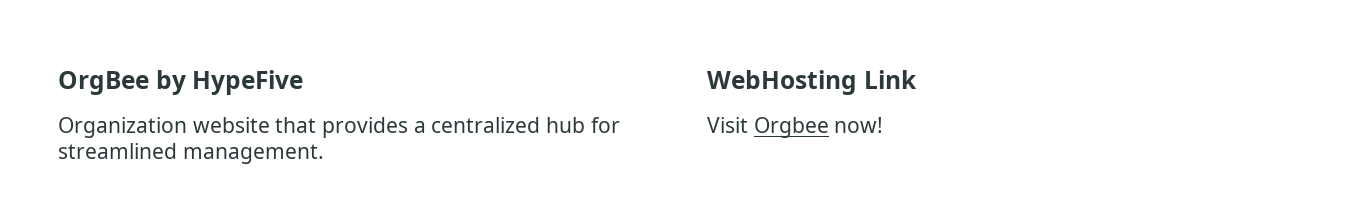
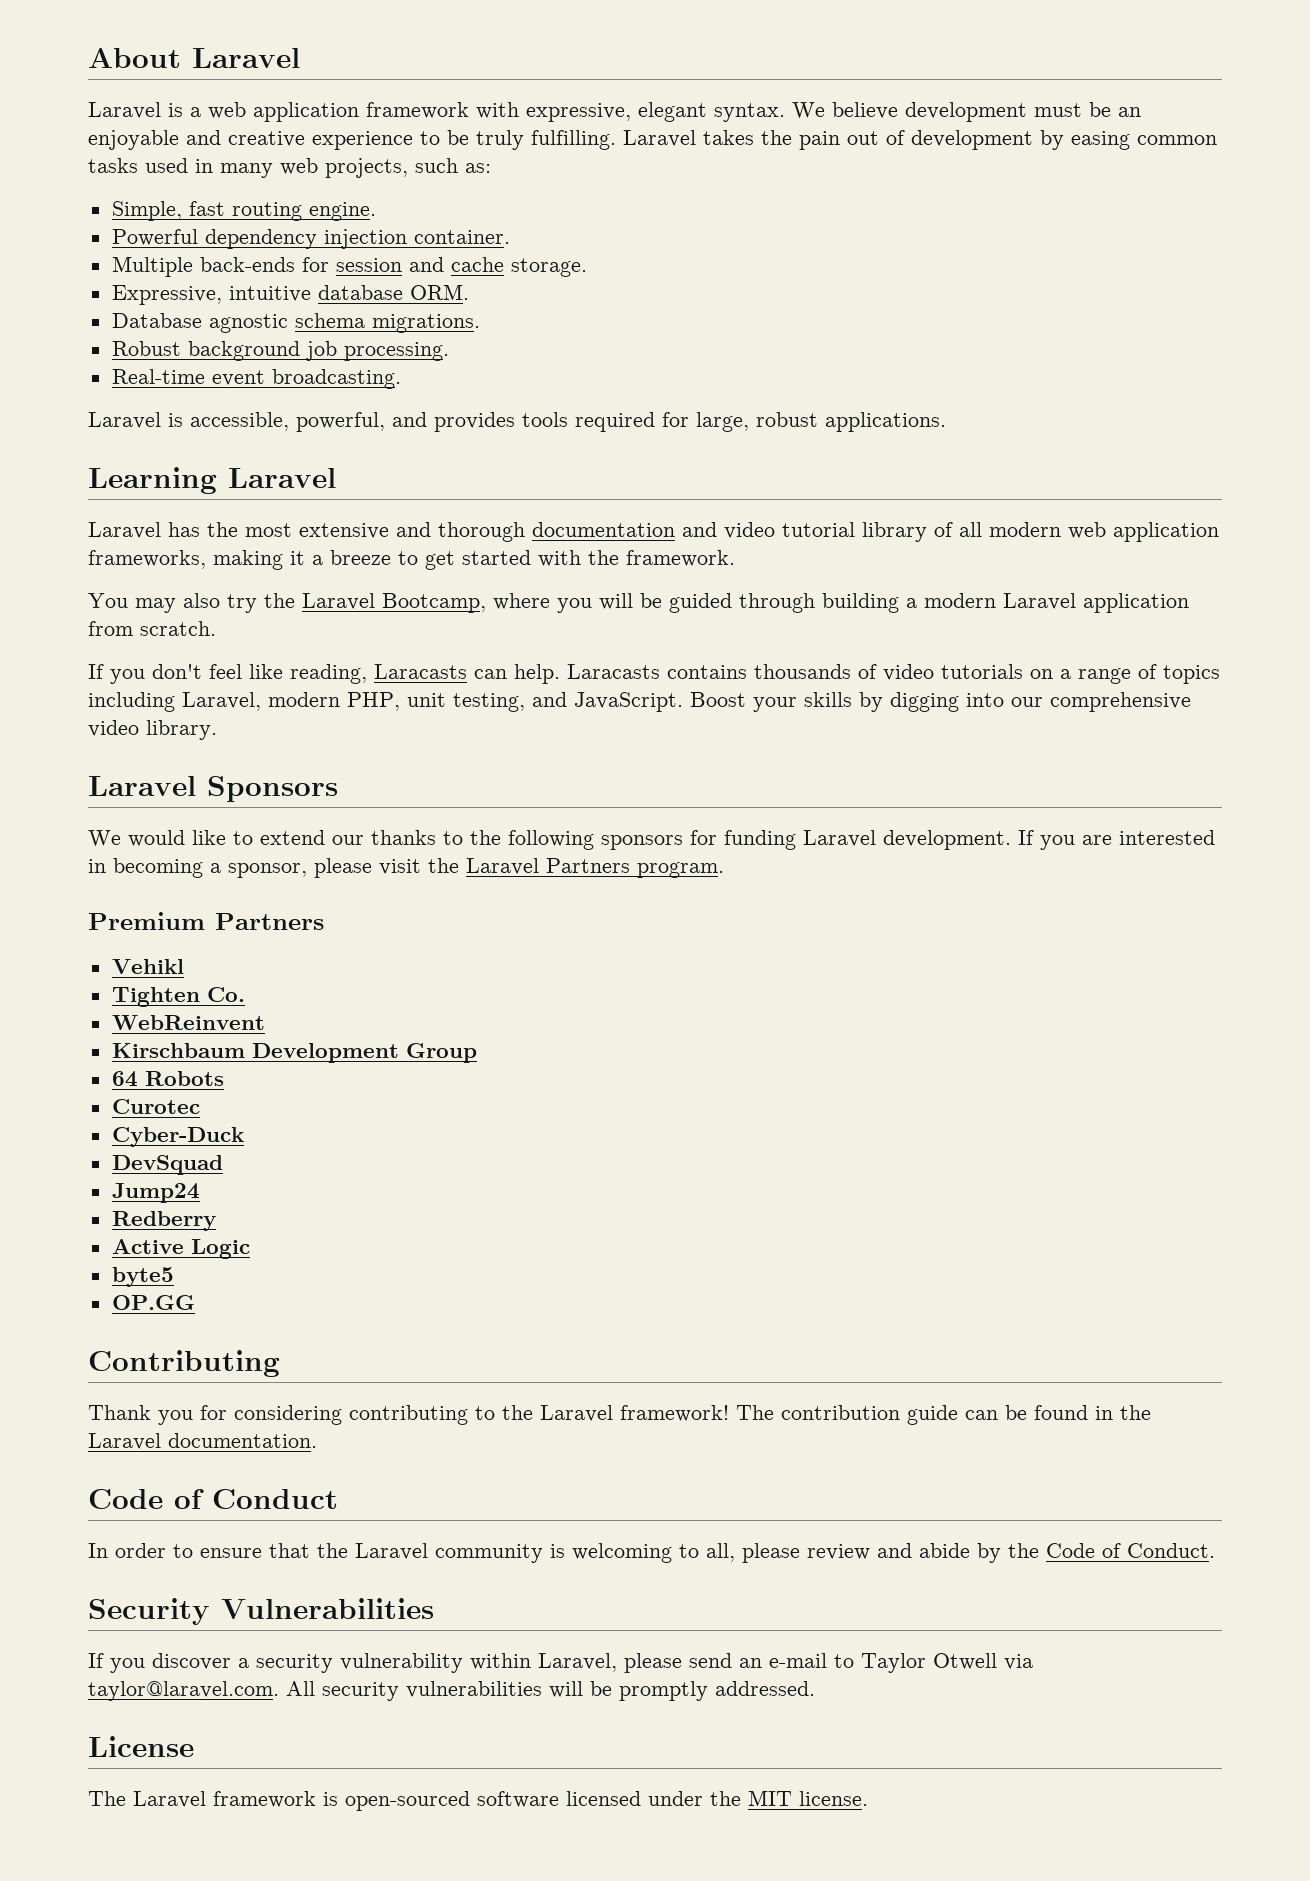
[58,70,304,95] [58,117,620,138] [58,143,324,164] [707,70,917,95] [707,117,884,138] OrgBee by HypeFive // Organization website that provides a centralized hub for streamlined management. // WebHosting Link // Visit Orgbee now! -> [88,48,300,68] [88,102,1141,122] [88,130,1217,150] [88,158,491,178] [111,201,376,221] [111,229,510,249] [111,256,587,277] [111,284,469,305] [111,313,480,333] [111,341,449,361] [111,369,401,389] [88,412,946,432] [88,467,336,494] [88,522,1219,542] [88,550,735,570] [88,593,1189,613] [88,621,216,636] [88,664,1220,684] [88,692,1191,712] [88,720,217,740] [88,776,338,802] [88,830,1215,850] [88,858,724,878] [88,912,324,930] [111,959,184,974] [111,987,245,1007] [111,1015,265,1030] [111,1043,477,1063] [111,1071,224,1087] [111,1099,200,1114] [111,1127,244,1147] [111,1155,223,1175] [111,1183,200,1203] [111,1211,216,1231] [111,1239,250,1259] [111,1267,174,1287] [111,1295,195,1310] [88,1350,280,1377] [88,1405,1151,1425] [88,1433,317,1450] [88,1489,338,1509] [88,1543,1215,1563] [88,1598,434,1625] [88,1653,1033,1673] [88,1681,815,1701] [88,1736,194,1757] [88,1790,868,1811] About Laravel // Laravel is a web application framework with expressive, elegant syntax. We believe development must be an enjoyable and creative experience to be truly fulfilling. Laravel takes the pain out of development by easing common tasks used in many web projects, such as: // Simple, fast routing engine. // Powerful dependency injection container. // Multiple back-ends for session and cache storage. // Expressive, intuitive database ORM. // Database agnostic schema migrations. // Robust background job processing. // Real-time event broadcasting. // Laravel is accessible, powerful, and provides tools required for large, robust applications. // Learning Laravel // Laravel has the most extensive and thorough documentation and video tutorial library of all modern web application frameworks, making it a breeze to get started with the framework. // You may also try the Laravel Bootcamp, where you will be guided through building a modern Laravel application from scratch. // If you don't feel like reading, Laracasts can help. Laracasts contains thousands of video tutorials on a range of topics including Laravel, modern PHP, unit testing, and JavaScript. Boost your skills by digging into our comprehensive video library. // Laravel Sponsors // We would like to extend our thanks to the following sponsors for funding Laravel development. If you are interested in becoming a sponsor, please visit the Laravel Partners program. // Premium Partners // Vehikl // Tighten Co. // WebReinvent // Kirschbaum Development Group // 64 Robots // Curotec // Cyber-Duck // DevSquad // Jump24 // Redberry // Active Logic // byte5 // OP.GG // Contributing // Thank you for considering contributing to the Laravel framework! The contribution guide can be found in the Laravel documentation. // Code of Conduct // In order to ensure that the Laravel community is welcoming to all, please review and abide by the Code of Conduct. // Security Vulnerabilities // If you discover a security vulnerability within Laravel, please send an e-mail to Taylor Otwell via taylor@laravel.com. All security vulnerabilities will be promptly addressed. // License // The Laravel framework is open-sourced software licensed under the MIT license.

